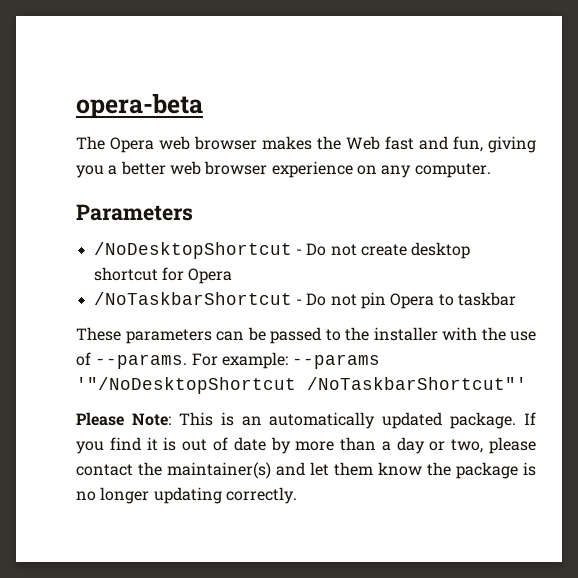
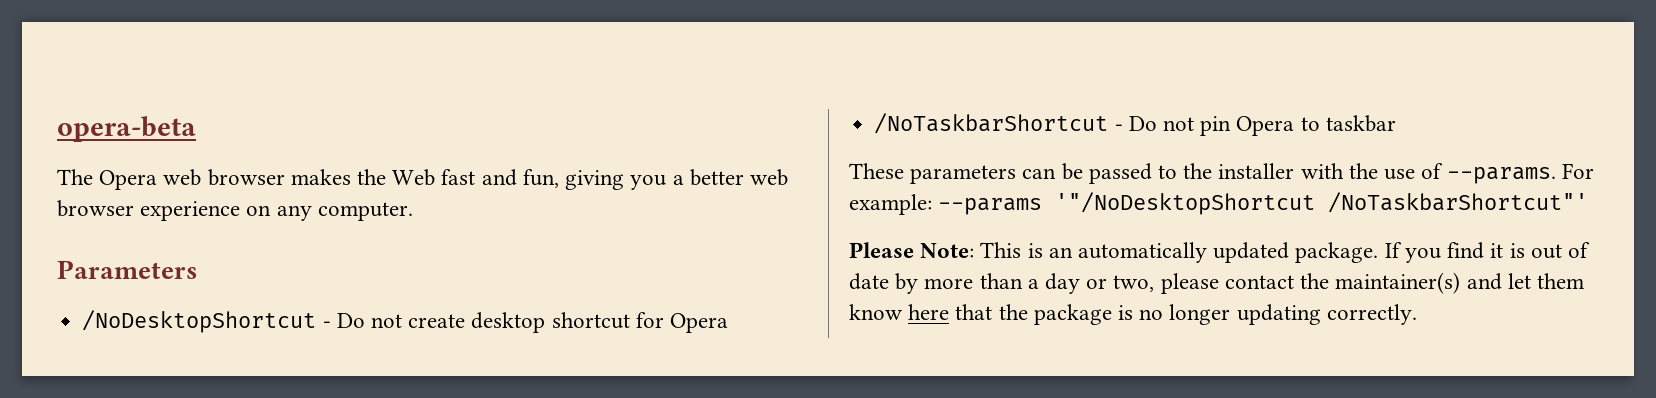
(422, 469) none -> [908,304,993,320] here that

